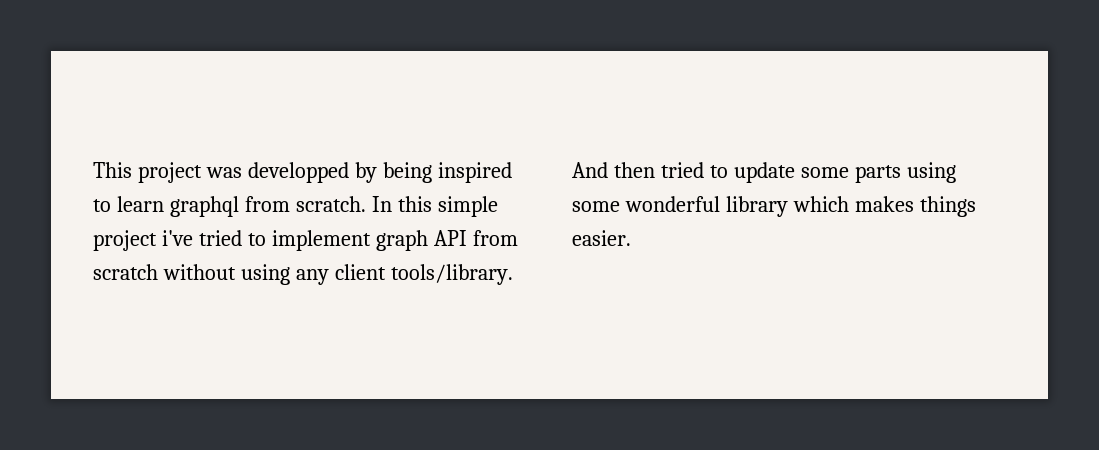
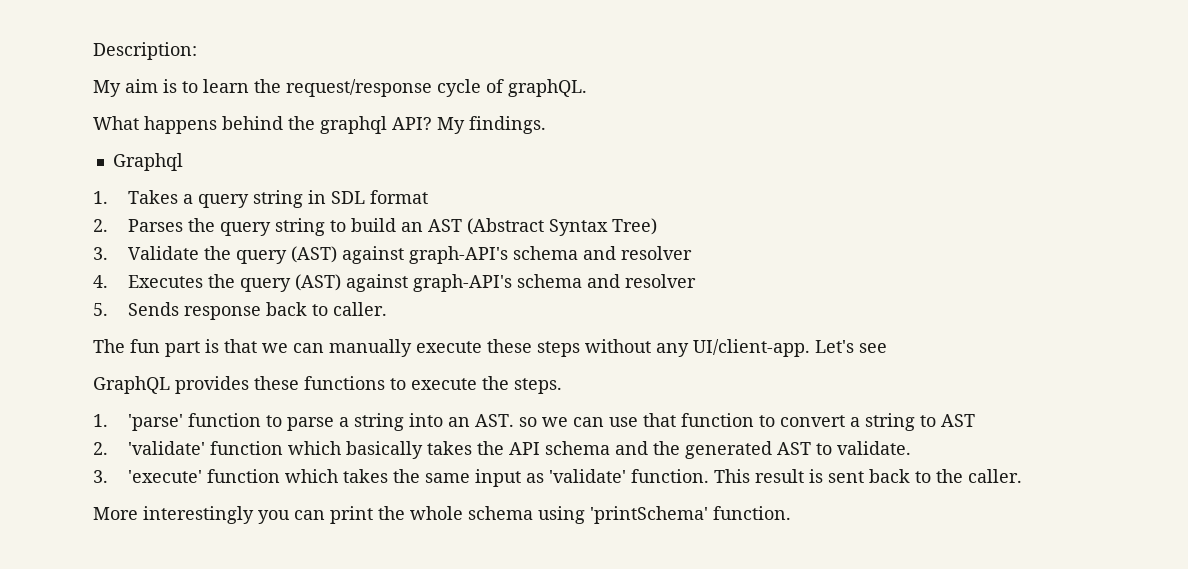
[93,162,512,183] [93,196,498,217] [93,230,518,251] [93,264,513,285] [572,162,956,183] [572,196,976,217] [572,230,631,246] This project was developped by being inspired to learn graphql from scratch. In this simple project i've tried to implement graph API from scratch without using any client tools/library. And then tried to update some parts using some wonderful library which makes things easier. -> [93,42,197,60] [93,79,587,97] [93,116,546,134] [112,153,183,171] [93,190,428,208] [93,218,657,236] [93,246,692,264] [93,274,696,292] [93,302,387,320] [93,339,887,357] [93,376,562,394] [93,413,975,431] [93,441,911,459] [93,469,1022,487] [93,506,791,524] Description: // My aim is to learn the request/response cycle of graphQL. // What happens behind the graphql API? My findings. // Graphql // 1. Takes a query string in SDL format // 2. Parses the query string to build an AST (Abstract Syntax Tree) // 3. Validate the query (AST) against graph-API's schema and resolver // 4. Executes the query (AST) against graph-API's schema and resolver // 5. Sends response back to caller. // The fun part is that we can manually execute these steps without any UI/client-app. Let's see // GraphQL provides these functions to execute the steps. // 1. 'parse' function to parse a string into an AST. so we can use that function to convert a string to AST // 2. 'validate' function which basically takes the API schema and the generated AST to validate. // 3. 'execute' function which takes the same input as 'validate' function. This result is sent back to the caller. // More interestingly you can print the whole schema using 'printSchema' function.

